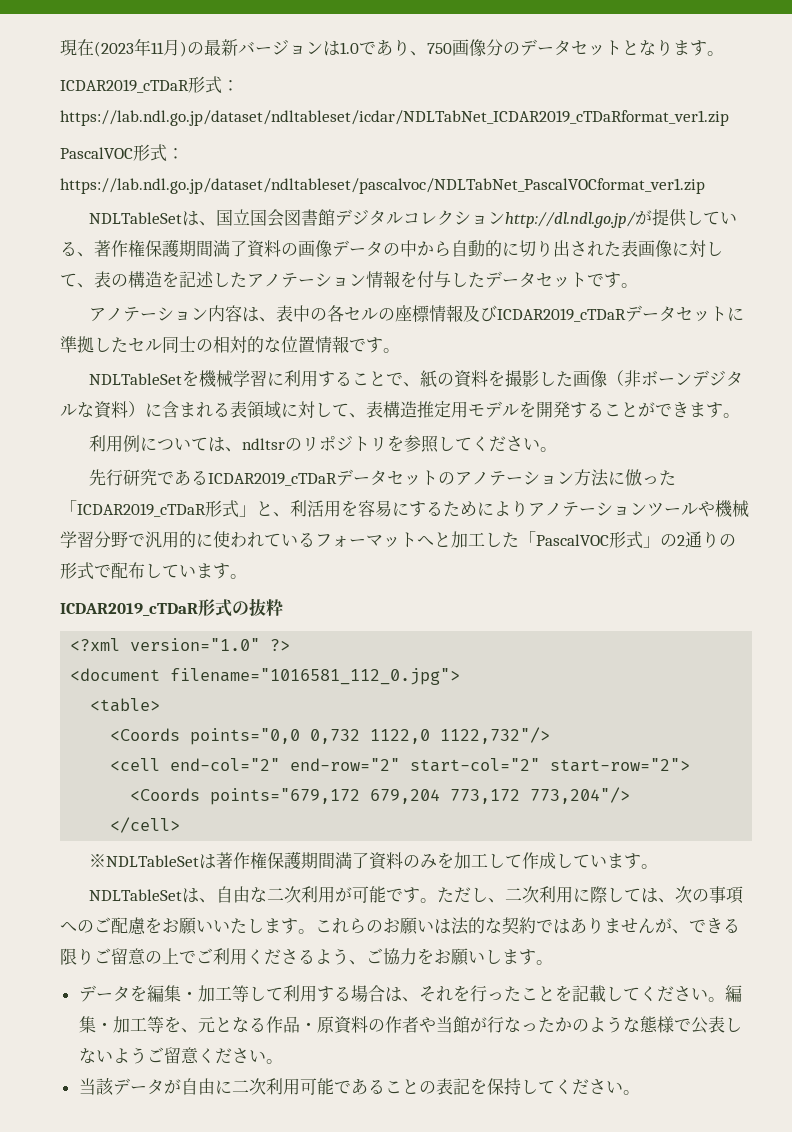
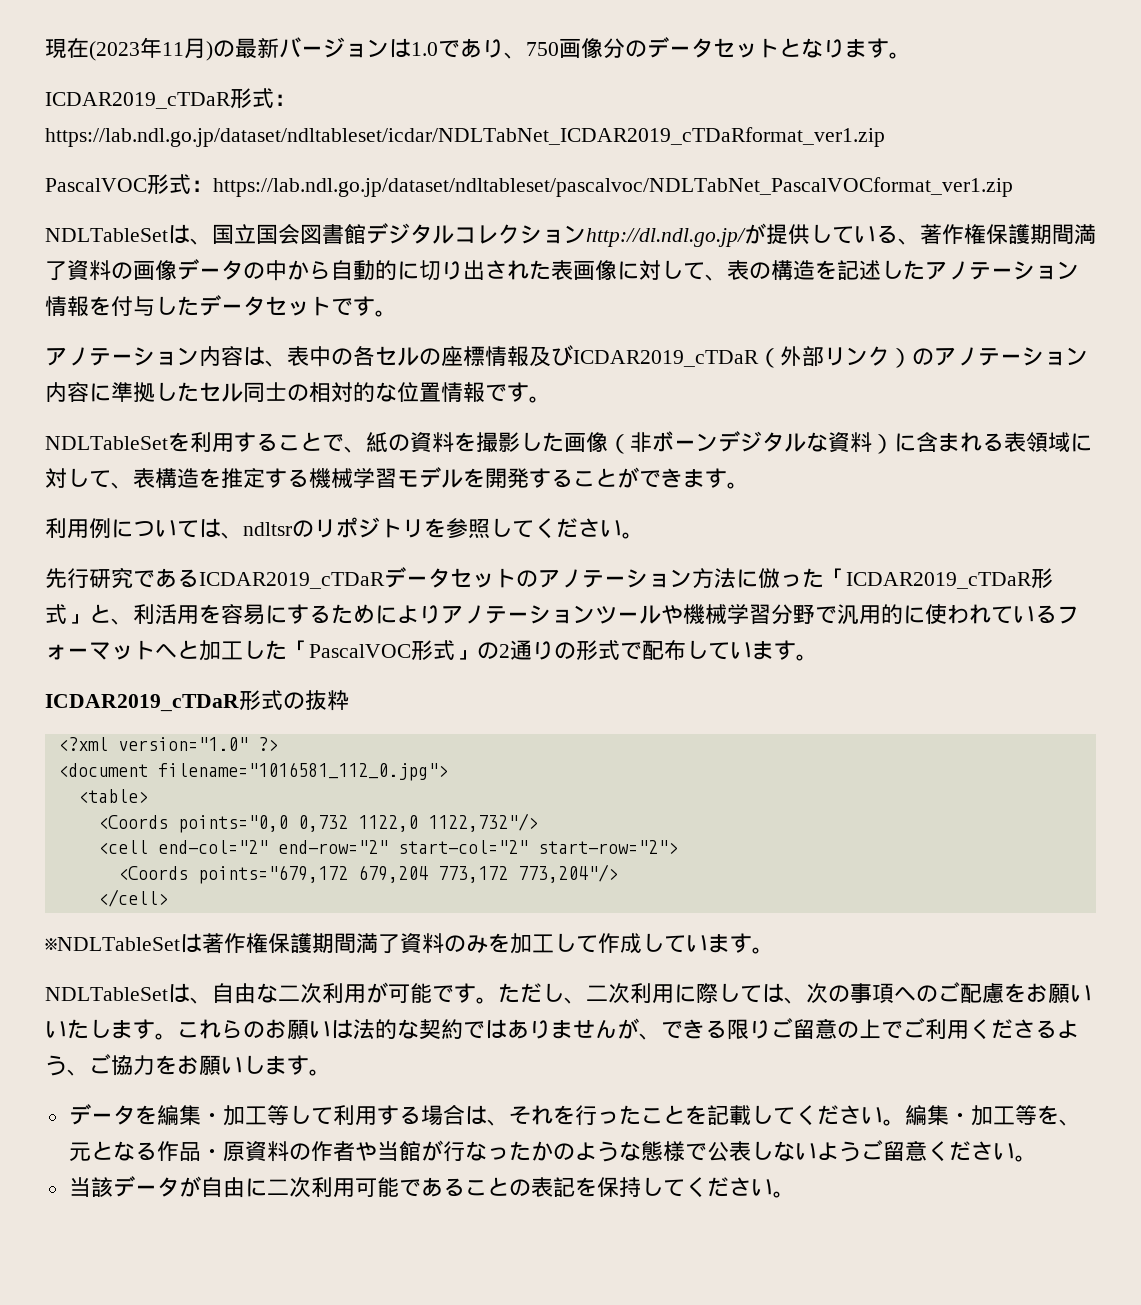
[625,305,728,322] データセット -> [758,346,1088,368] [45,382,89,402] （外部リンク）のアノテーション内容
[199,370,285,388] 機械学習に -> (190, 442) none
[417,401,468,418] 推定用 -> [199,468,397,489] を推定する機械学習

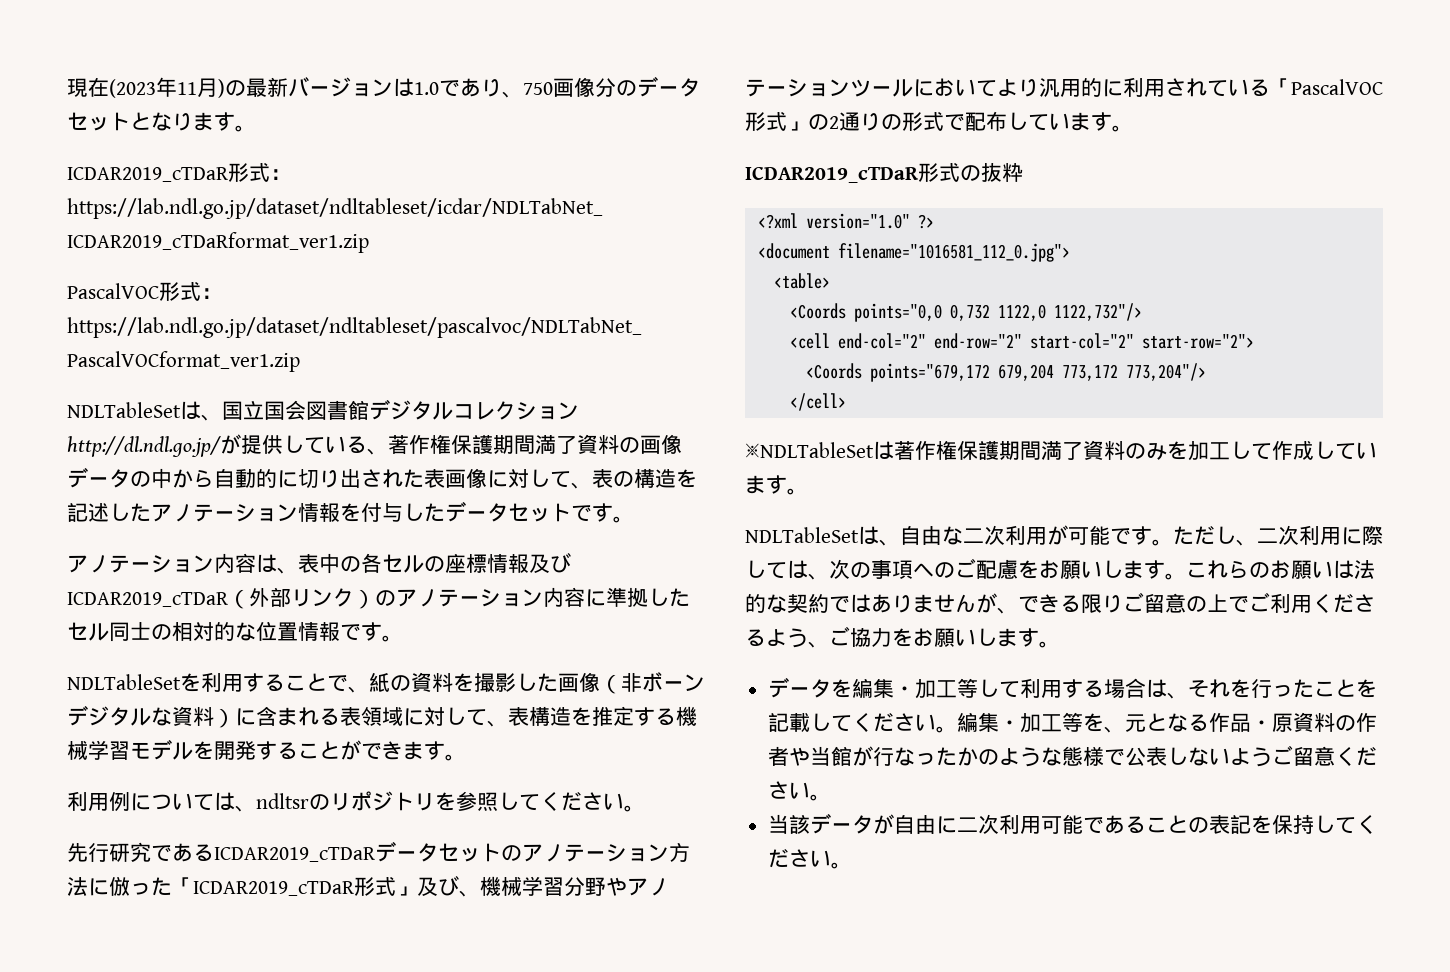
[89,604,441,625] と、利活用を容易にするためにより -> [417,876,627,897] 及び、機械学習分野や
[661,604,837,625] や機械学習分野で -> [913,78,1039,97] においてより
[925,604,969,624] 使わ -> [1123,77,1186,97] 利用さ
[1057,606,1079,624] [45,640,287,661] フォーマットへと加工した -> (1270, 87) none
[45,1019,89,1039] いた -> (1102, 569) none

